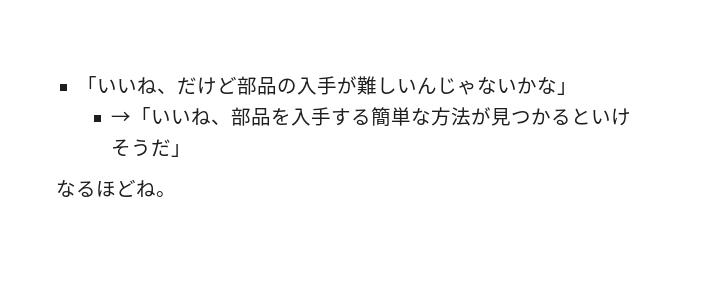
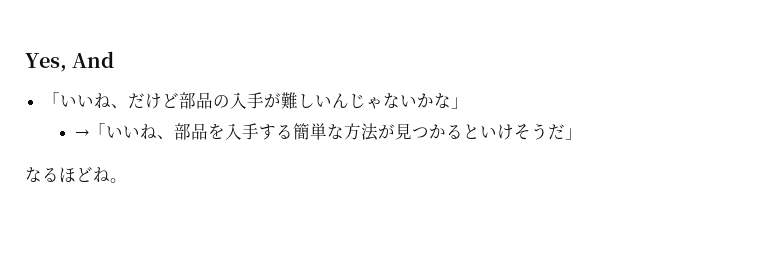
(77, 84) none -> [25,51,115,72] Yes, And //

